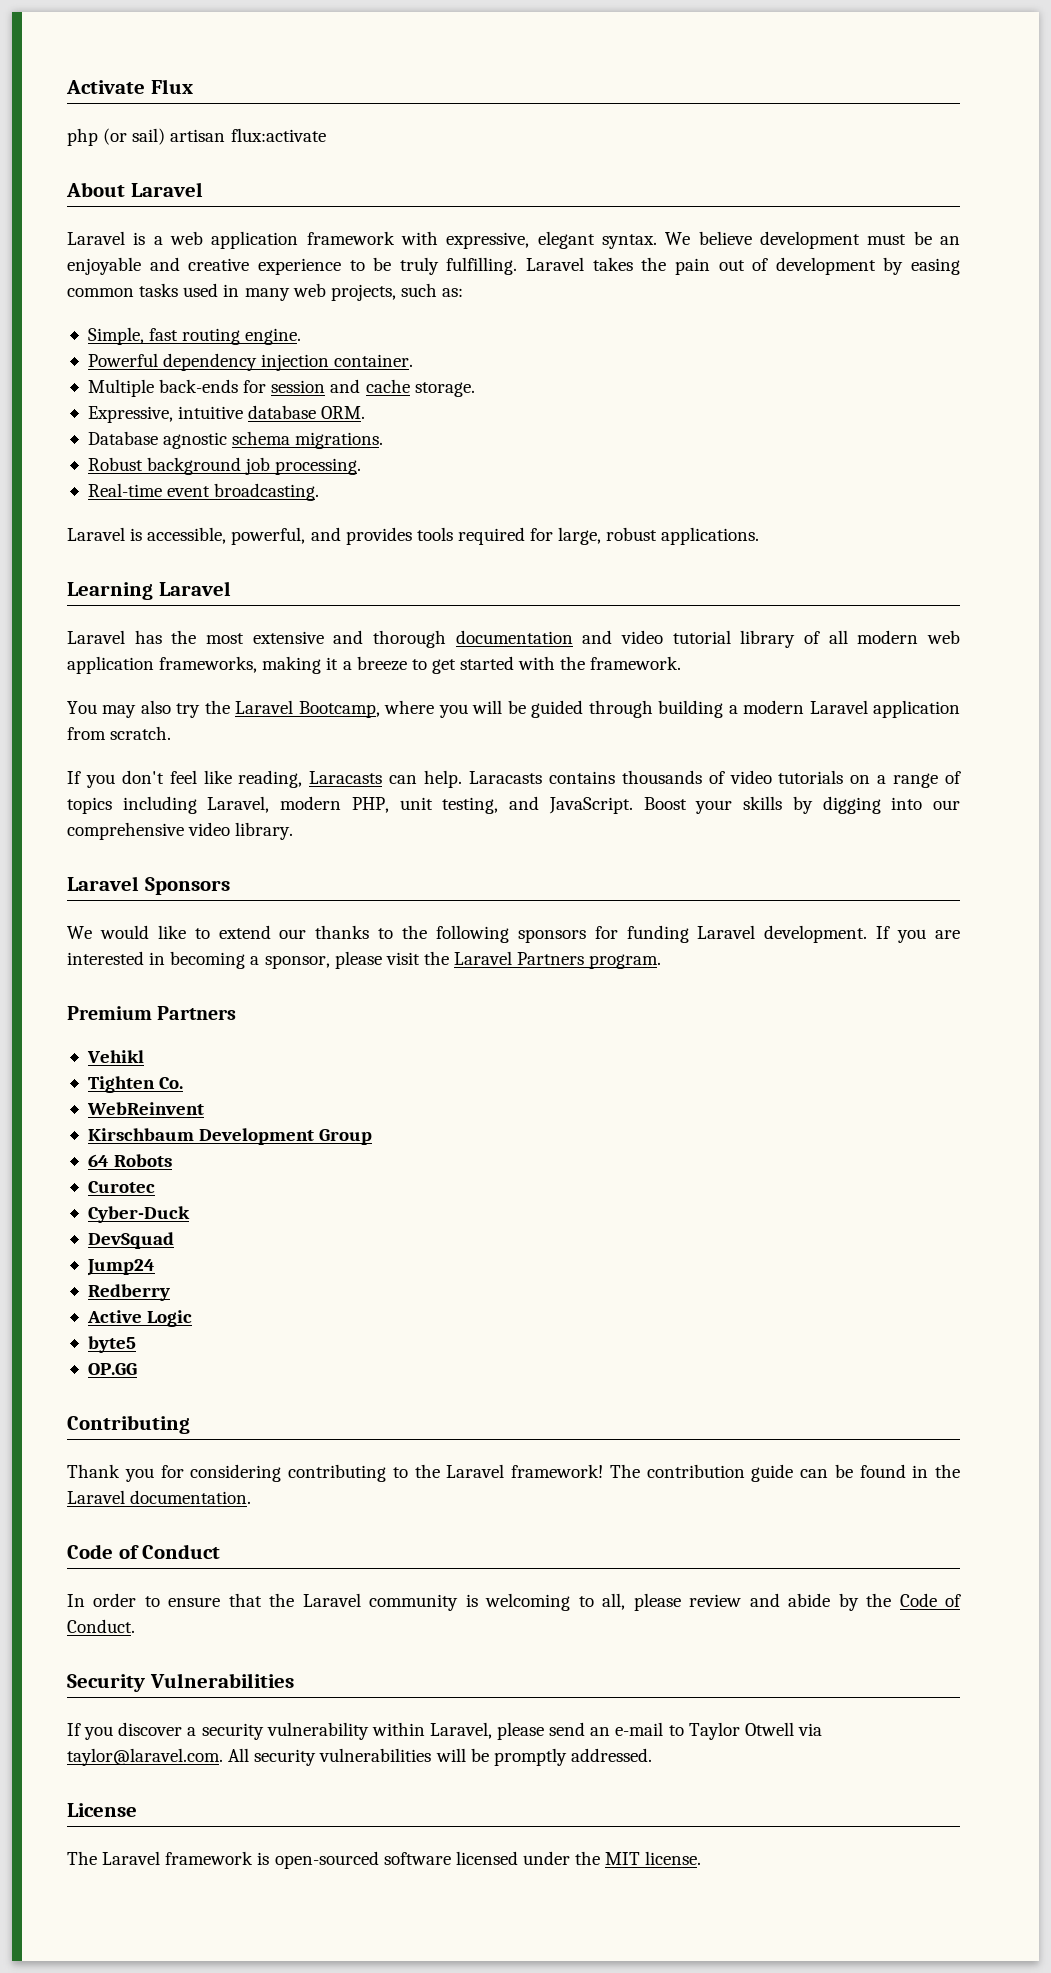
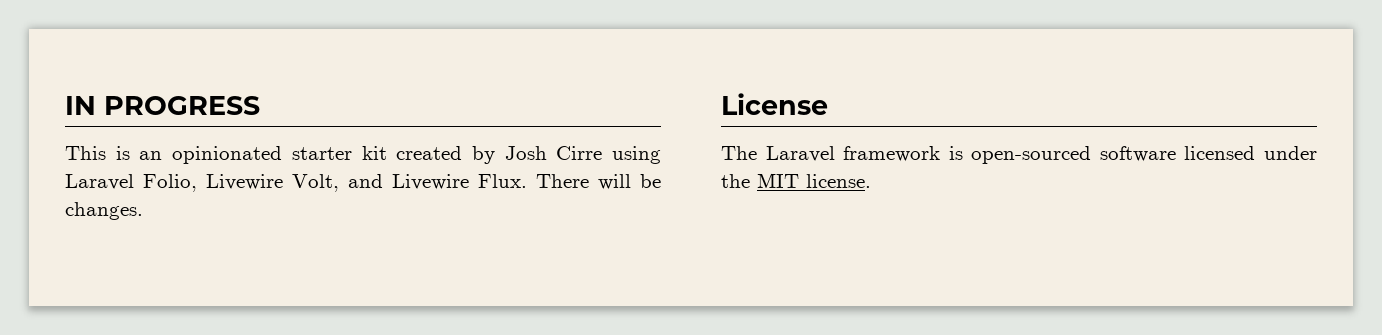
[66,79,193,94] [67,128,326,146] [66,182,203,197] [67,231,961,249] [67,257,960,275] [67,283,464,301] [87,327,302,345] [87,353,414,371] [87,379,475,397] [87,405,366,423] [87,431,384,449] [87,457,362,475] [87,483,320,501] [67,527,760,545] [67,581,231,600] [67,630,960,648] [67,656,682,674] [67,700,961,718] [67,726,172,740] [67,770,962,788] [67,796,961,814] [67,822,294,840] [67,876,230,895] [67,925,960,943] [67,951,662,969] [67,1006,237,1020] [86,1050,144,1063] [87,1076,184,1093] [86,1102,204,1115] [87,1128,373,1145] [87,1154,173,1167] [87,1181,155,1193] [87,1206,190,1223] [87,1232,174,1249] [86,1259,155,1276] [87,1284,170,1301] [86,1310,193,1327] [87,1336,136,1353] [87,1363,137,1375] [67,1415,190,1434] [67,1464,960,1482] [67,1490,252,1504] [67,1544,221,1559] [67,1593,962,1611] [67,1619,135,1633] [67,1673,294,1692] [67,1722,822,1740] [67,1748,652,1766] Activate Flux // php (or sail) artisan flux:activate // About Laravel // Laravel is a web application framework with expressive, elegant syntax. We believe development must be an enjoyable and creative experience to be truly fulfilling. Laravel takes the pain out of development by easing common tasks used in many web projects, such as: // Simple, fast routing engine. // Powerful dependency injection container. // Multiple back-ends for session and cache storage. // Expressive, intuitive database ORM. // Database agnostic schema migrations. // Robust background job processing. // Real-time event broadcasting. // Laravel is accessible, powerful, and provides tools required for large, robust applications. // Learning Laravel // Laravel has the most extensive and thorough documentation and video tutorial library of all modern web application frameworks, making it a breeze to get started with the framework. // You may also try the Laravel Bootcamp, where you will be guided through building a modern Laravel application from scratch. // If you don't feel like reading, Laracasts can help. Laracasts contains thousands of video tutorials on a range of topics including Laravel, modern PHP, unit testing, and JavaScript. Boost your skills by digging into our comprehensive video library. // Laravel Sponsors // We would like to extend our thanks to the following sponsors for funding Laravel development. If you are interested in becoming a sponsor, please visit the Laravel Partners program. // Premium Partners // Vehikl // Tighten Co. // WebReinvent // Kirschbaum Development Group // 64 Robots // Curotec // Cyber-Duck // DevSquad // Jump24 // Redberry // Active Logic // byte5 // OP.GG // Contributing // Thank you for considering contributing to the Laravel framework! The contribution guide can be found in the Laravel documentation. // Code of Conduct // In order to ensure that the Laravel community is welcoming to all, please review and abide by the Code of Conduct. // Security Vulnerabilities // If you discover a security vulnerability within Laravel, please send an e-mail to Taylor Otwell via taylor@laravel.com. All security vulnerabilities will be promptly addressed. -> [65,96,260,115] [65,146,661,164] [65,174,661,192] [65,202,143,220] IN PROGRESS // This is an opinionated starter kit created by Josh Cirre using Laravel Folio, Livewire Volt, and Livewire Flux. There will be changes.

